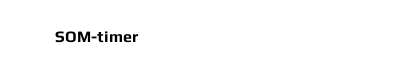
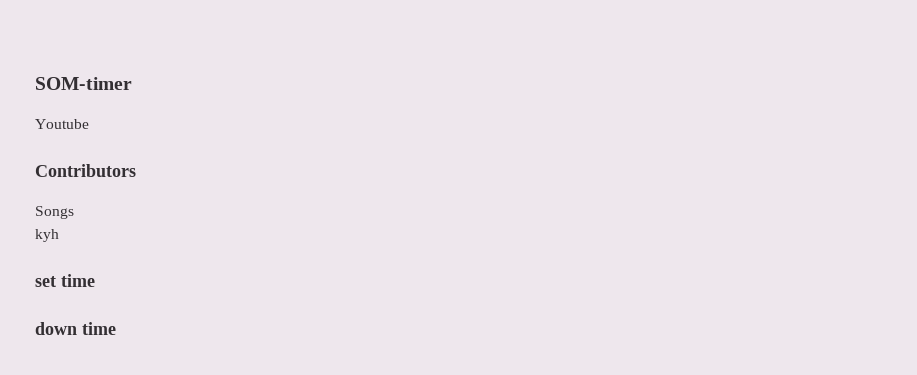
(139, 37) none -> [35,119,89,129] [35,164,136,177] [35,206,74,219] [35,229,59,242] [35,274,95,287] [35,322,116,335] // Youtube // Contributors // Songs // kyh // set time // down time

